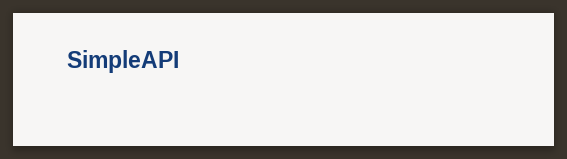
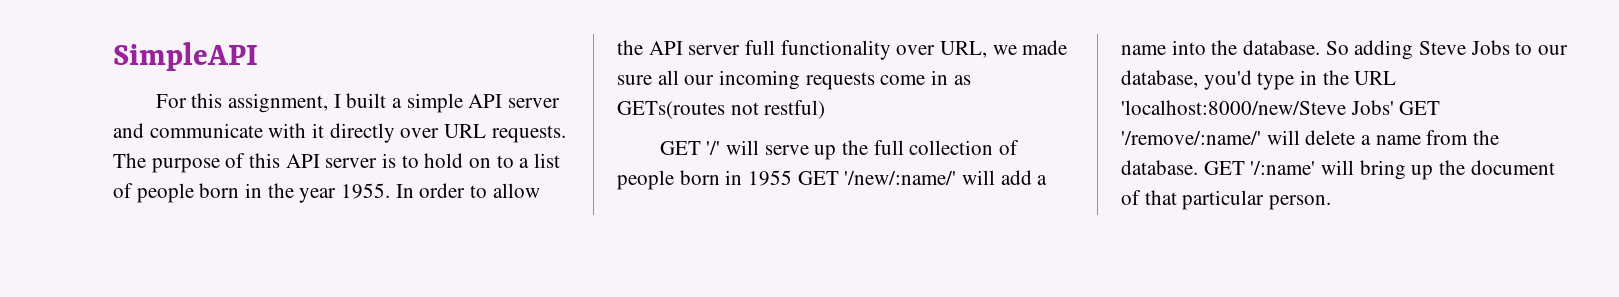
(179, 61) none -> [155,93,561,113] [113,123,566,143] [113,153,561,173] [113,183,540,203] [617,40,1068,60] [617,70,971,90] [617,100,826,119] [659,140,1020,160] [617,170,1048,190] [1121,40,1569,60] [1121,70,1397,90] [1121,100,1441,115] [1121,130,1500,145] [1121,160,1555,180] [1121,190,1332,210] // For this assignment, I built a simple API server and communicate with it directly over URL requests. The purpose of this API server is to hold on to a list of people born in the year 1955. In order to allow the API server full functionality over URL, we made sure all our incoming requests come in as GETs(routes not restful) // GET '/' will serve up the full collection of people born in 1955 GET '/new/:name/' will add a name into the database. So adding Steve Jobs to our database, you'd type in the URL 'localhost:8000/new/Steve Jobs' GET '/remove/:name/' will delete a name from the database. GET '/:name' will bring up the document of that particular person.

